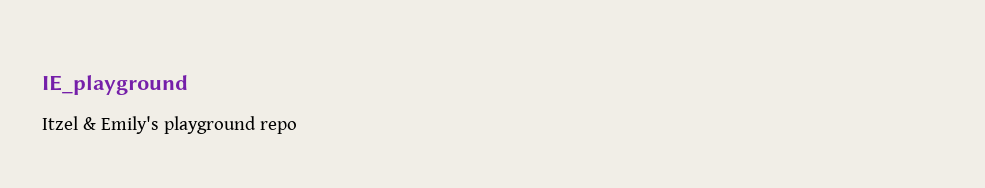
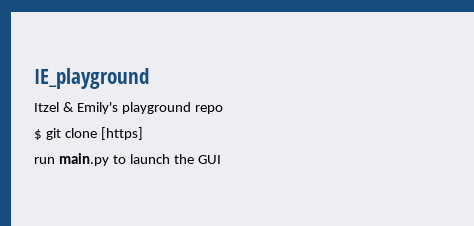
(297, 127) none -> [34,127,143,140] [34,153,221,166] // $ git clone [https] // run main.py to launch the GUI

